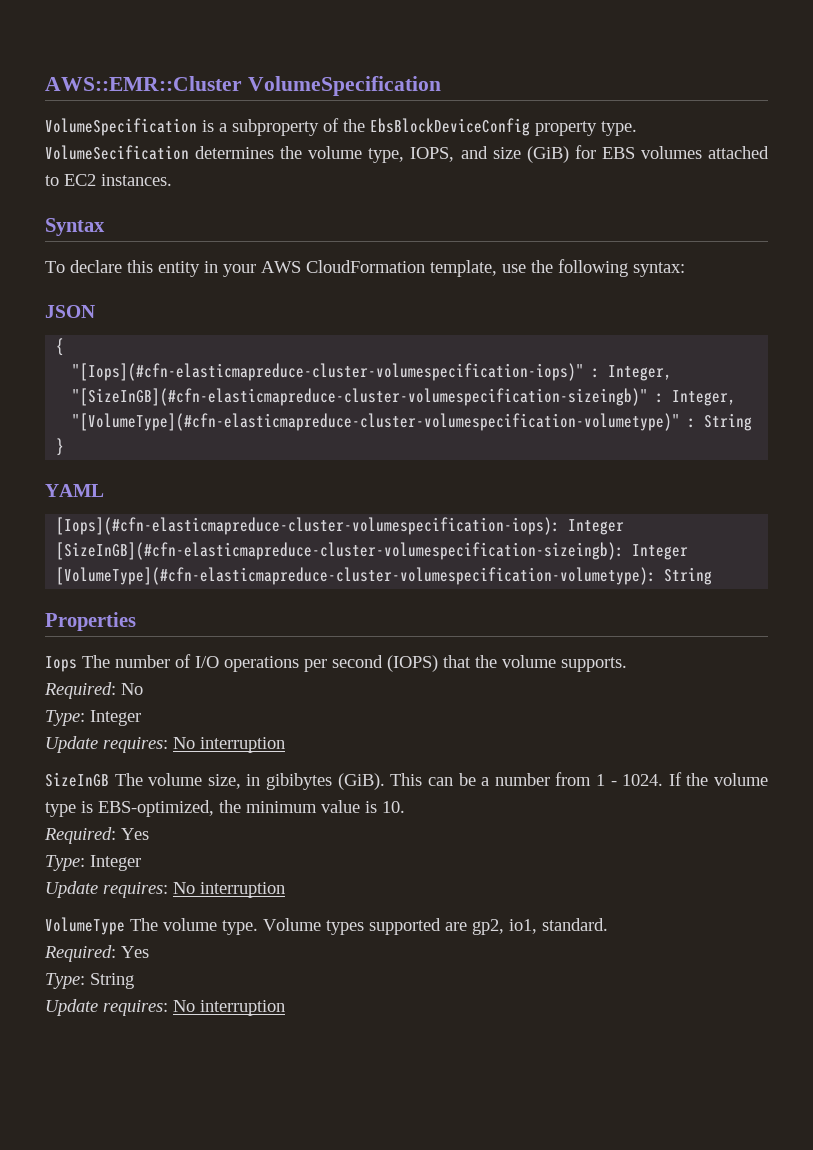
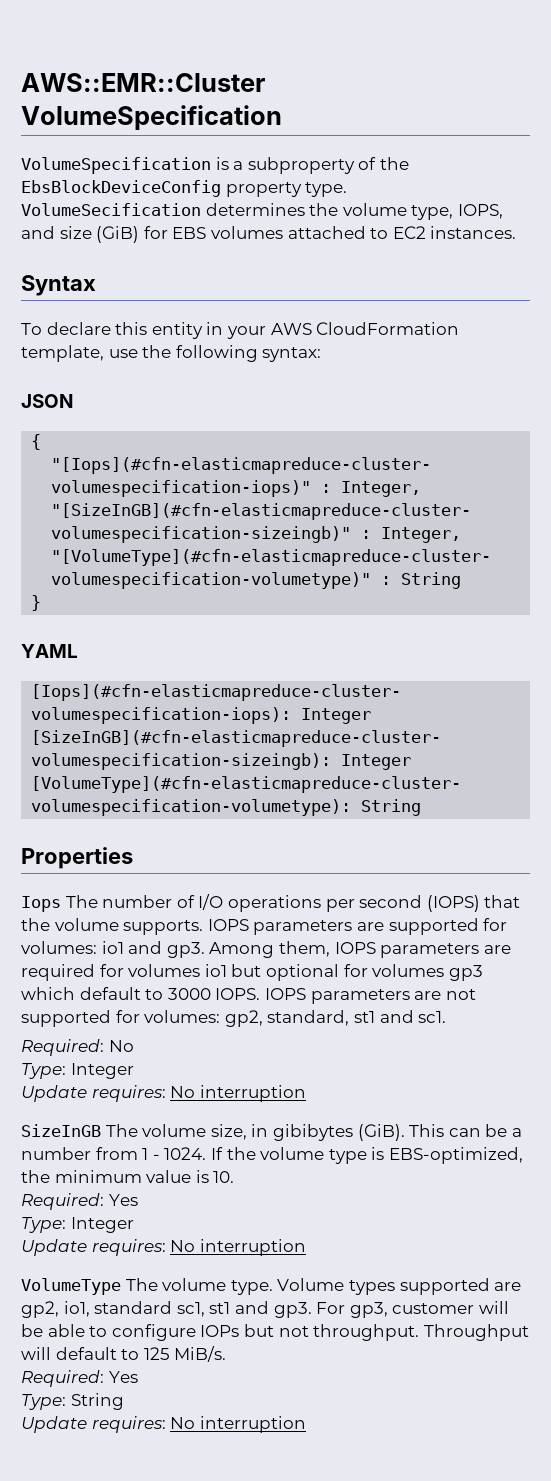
(627, 664) none -> [207,918,508,935] [21,941,511,958] [21,964,483,981] [21,987,476,1004] [21,1010,447,1027] IOPS parameters are supported for volumes: io1 and gp3. Among them, IOPS parameters are required for volumes io1 but optional for volumes gp3 which default to 3000 IOPS. IOPS parameters are not supported for volumes: gp2, standard, st1 and sc1.
[542,918,608,931] standard. -> [94,1301,509,1318] [21,1324,529,1341] [21,1346,227,1362] standard sc1, st1 and gp3. For gp3, customer will be able to configure IOPs but not throughput. Throughput will default to 125 MiB/s.

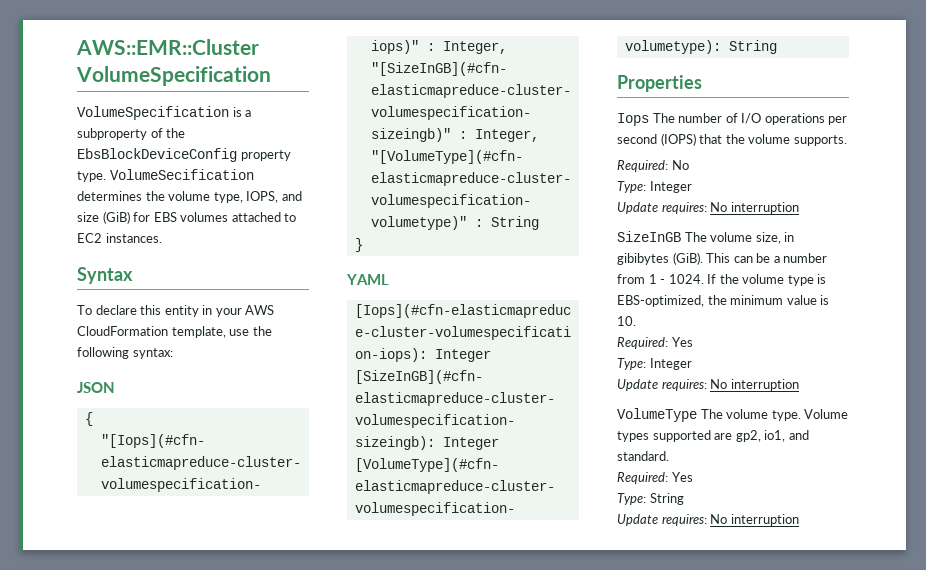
[207,918,508,935] [21,941,511,958] [21,964,483,981] [21,987,476,1004] [21,1010,447,1027] IOPS parameters are supported for volumes: io1 and gp3. Among them, IOPS parameters are required for volumes io1 but optional for volumes gp3 which default to 3000 IOPS. IOPS parameters are not supported for volumes: gp2, standard, st1 and sc1. -> (847, 140) none
[94,1301,509,1318] [21,1324,529,1341] [21,1346,227,1362] standard sc1, st1 and gp3. For gp3, customer will be able to configure IOPs but not throughput. Throughput will default to 125 MiB/s. -> [788,430,809,440] [617,451,669,461] and standard.

